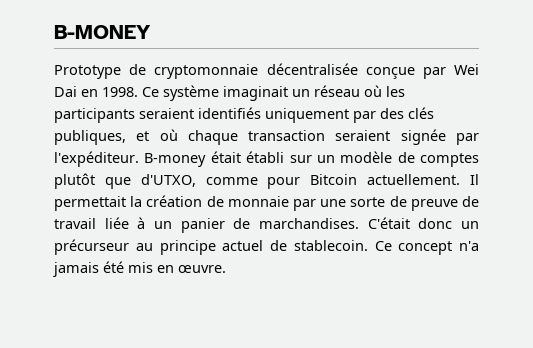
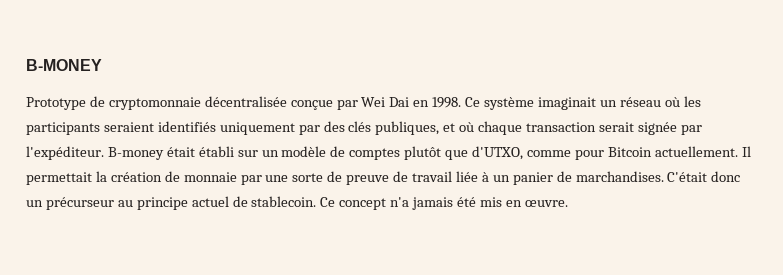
[335,130,391,141] seraient -> [598,122,634,132] serait

